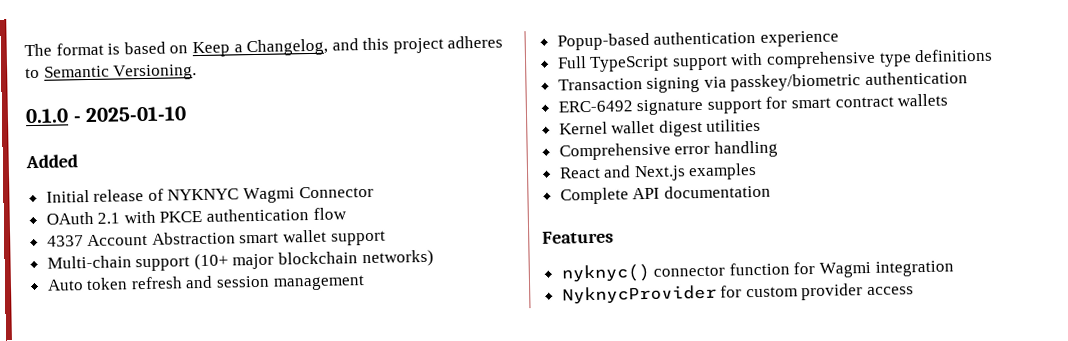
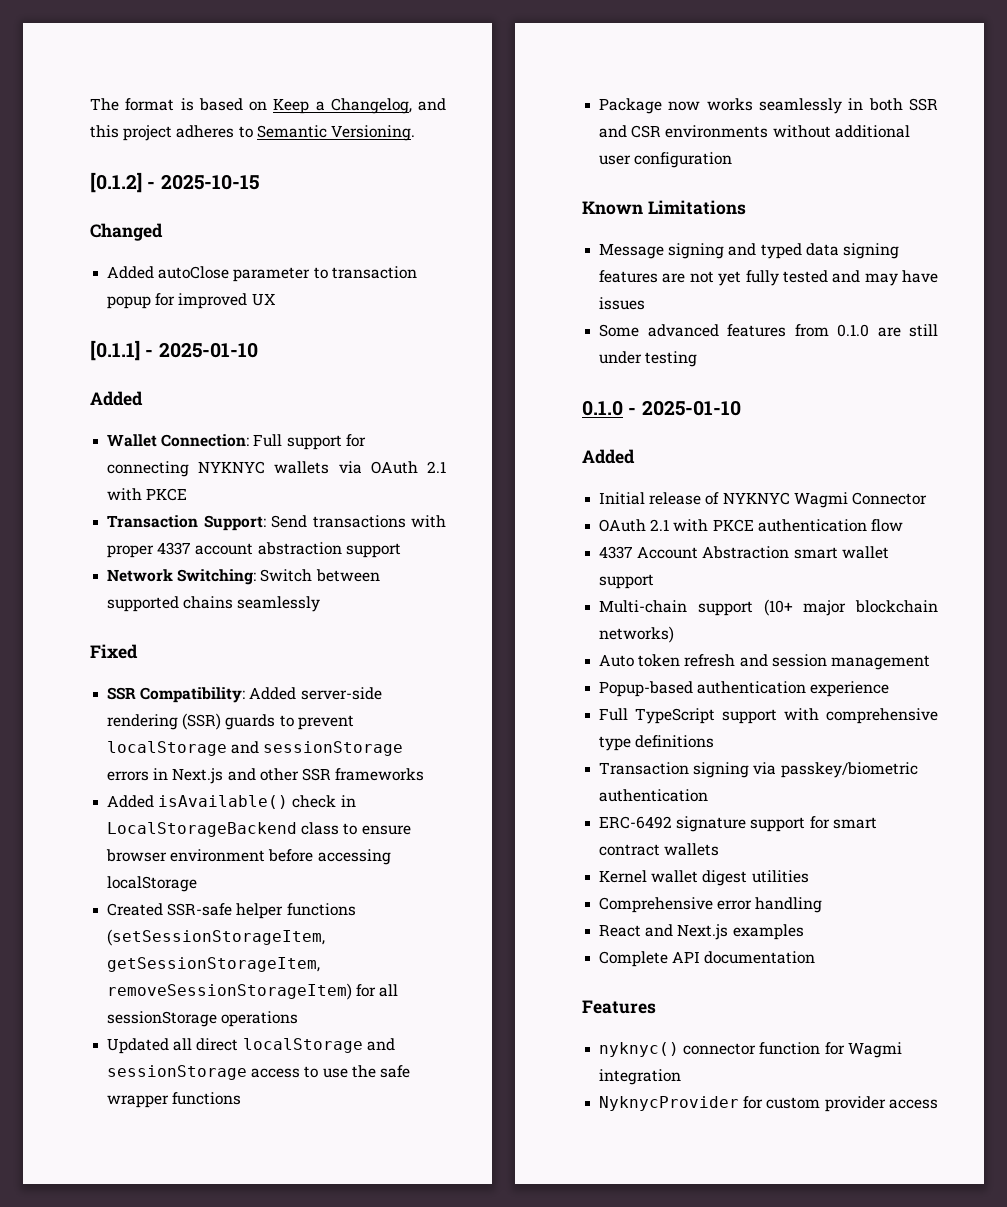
(198, 72) none -> [90,172,259,193] [90,223,163,241] [107,266,417,282] [107,293,276,309] [90,340,258,361] [90,391,143,406] [107,434,366,450] [107,461,446,477] [107,488,188,501] [107,515,446,531] [107,542,401,558] [107,569,380,585] [107,596,321,612] [90,644,138,659] [107,687,382,703] [107,713,354,730] [107,741,404,756] [107,768,425,784] [107,795,356,809] [107,822,411,837] [106,849,391,865] [107,876,198,892] [107,903,356,919] [107,929,326,946] [107,957,321,972] [107,983,399,1000] [107,1011,299,1027] [107,1038,395,1054] [107,1065,410,1080] [107,1092,242,1108] [599,98,938,114] [599,125,910,138] [599,152,733,168] [582,200,746,215] [599,243,899,259] [599,270,938,286] [599,297,646,310] [599,324,938,337] [599,351,698,367] // [0.1.2] - 2025-10-15 // Changed // Added autoClose parameter to transaction popup for improved UX // [0.1.1] - 2025-01-10 // Added // Wallet Connection: Full support for connecting NYKNYC wallets via OAuth 2.1 with PKCE // Transaction Support: Send transactions with proper 4337 account abstraction support // Network Switching: Switch between supported chains seamlessly // Fixed // SSR Compatibility: Added server-side rendering (SSR) guards to prevent localStorage and sessionStorage errors in Next.js and other SSR frameworks // Added isAvailable() check in LocalStorageBackend class to ensure browser environment before accessing localStorage // Created SSR-safe helper functions (setSessionStorageItem, getSessionStorageItem, removeSessionStorageItem) for all sessionStorage operations // Updated all direct localStorage and sessionStorage access to use the safe wrapper functions // Package now works seamlessly in both SSR and CSR environments without additional user configuration // Known Limitations // Message signing and typed data signing features are not yet fully tested and may have issues // Some advanced features from 0.1.0 are still under testing

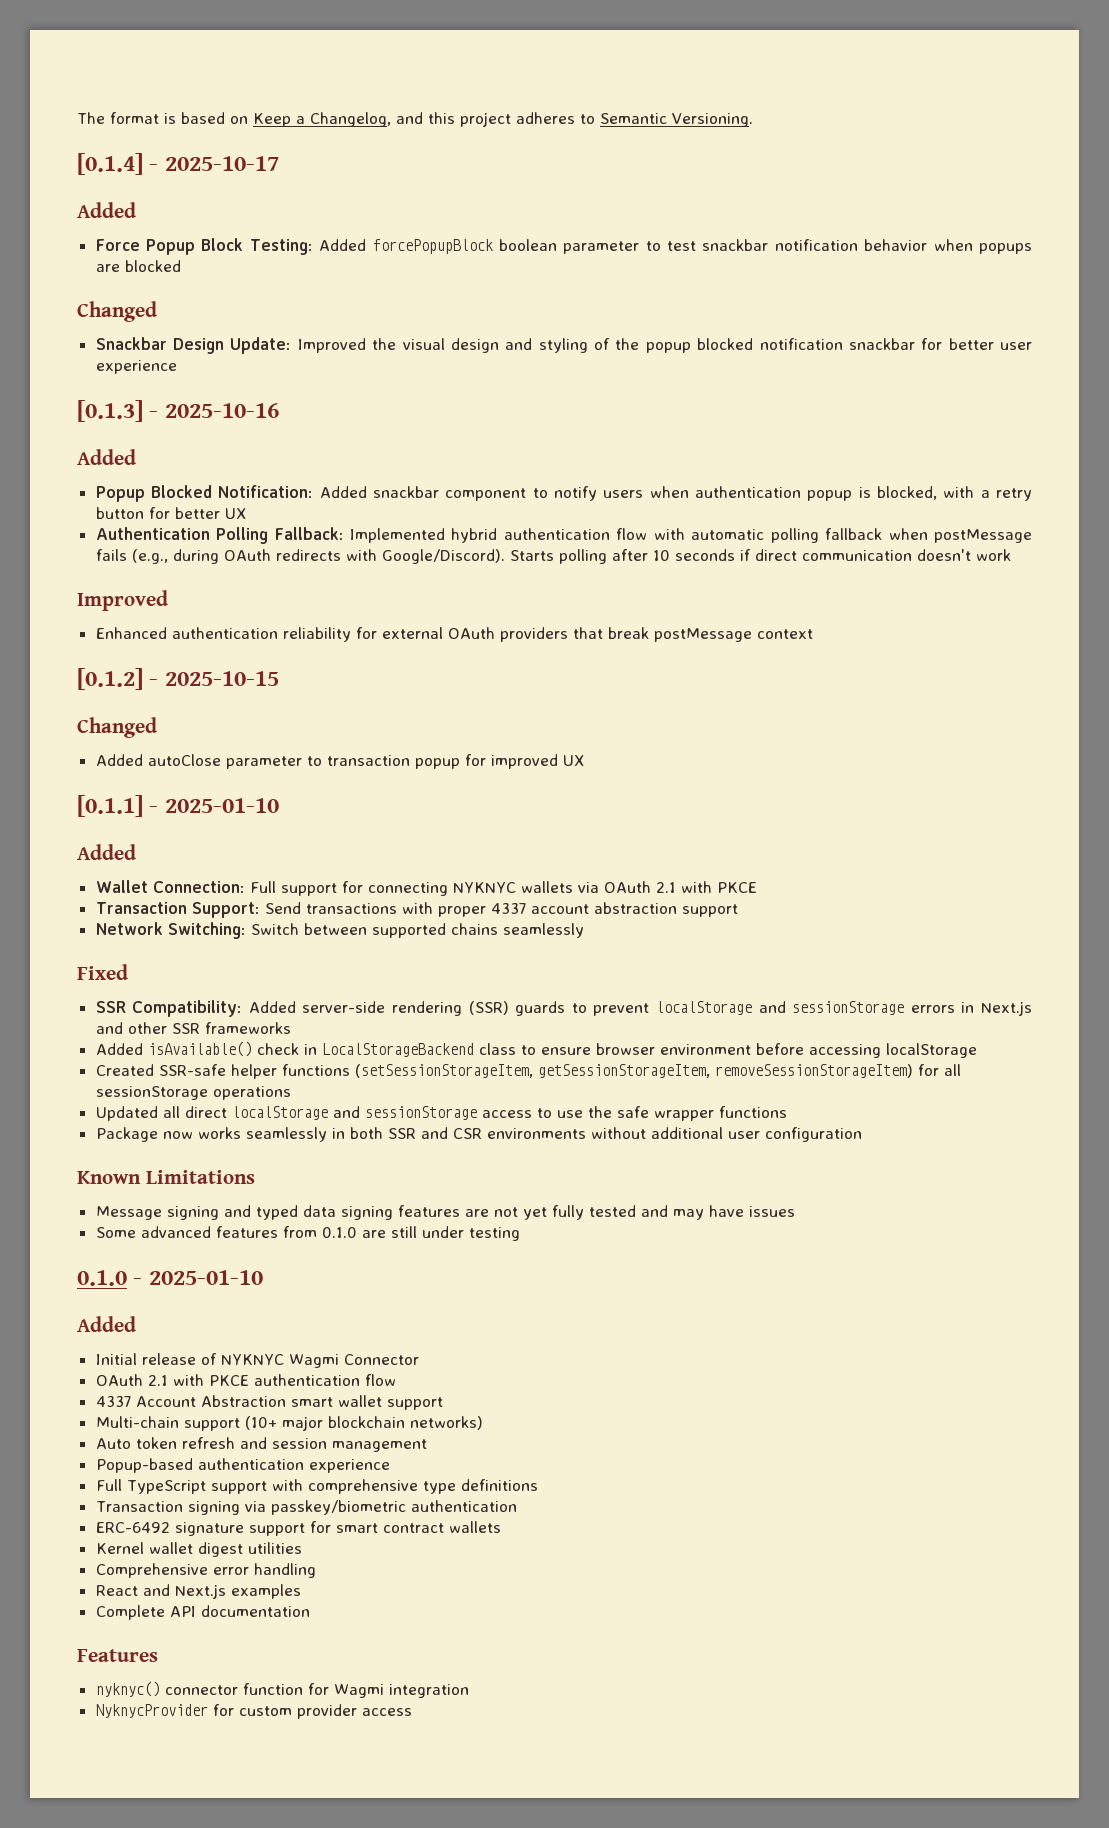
(415, 133) none -> [77,153,279,175] [77,202,136,218] [95,238,1033,255] [95,260,181,272] [77,301,157,322] [95,337,1032,354] [95,360,177,374] [77,400,279,422] [77,449,136,465] [95,485,1032,502] [95,507,246,519] [95,527,1032,544] [95,549,1011,564] [77,590,168,611] [95,627,813,642] // [0.1.4] - 2025-10-17 // Added // Force Popup Block Testing: Added forcePopupBlock boolean parameter to test snackbar notification behavior when popups are blocked // Changed // Snackbar Design Update: Improved the visual design and styling of the popup blocked notification snackbar for better user experience // [0.1.3] - 2025-10-16 // Added // Popup Blocked Notification: Added snackbar component to notify users when authentication popup is blocked, with a retry button for better UX // Authentication Polling Fallback: Implemented hybrid authentication flow with automatic polling fallback when postMessage fails (e.g., during OAuth redirects with Google/Discord). Starts polling after 10 seconds if direct communication doesn't work // Improved // Enhanced authentication reliability for external OAuth providers that break postMessage context

